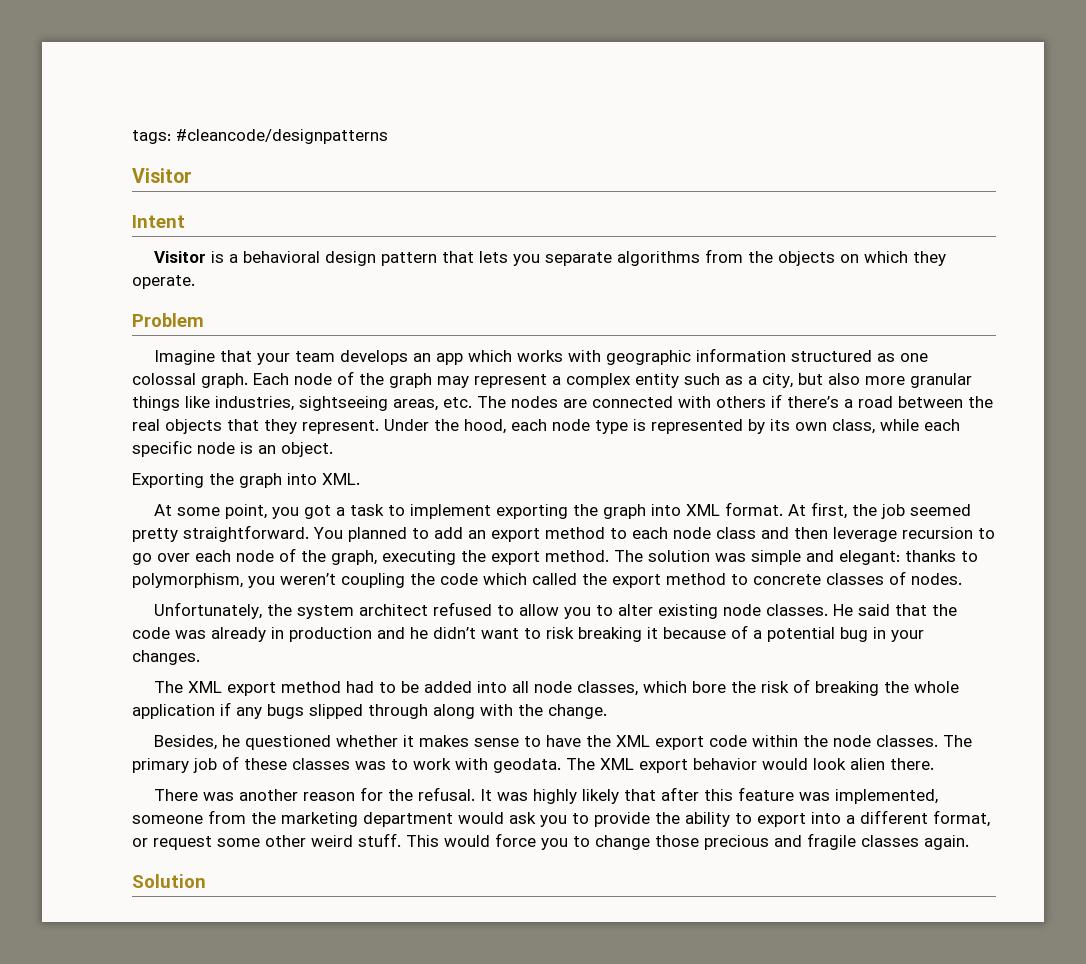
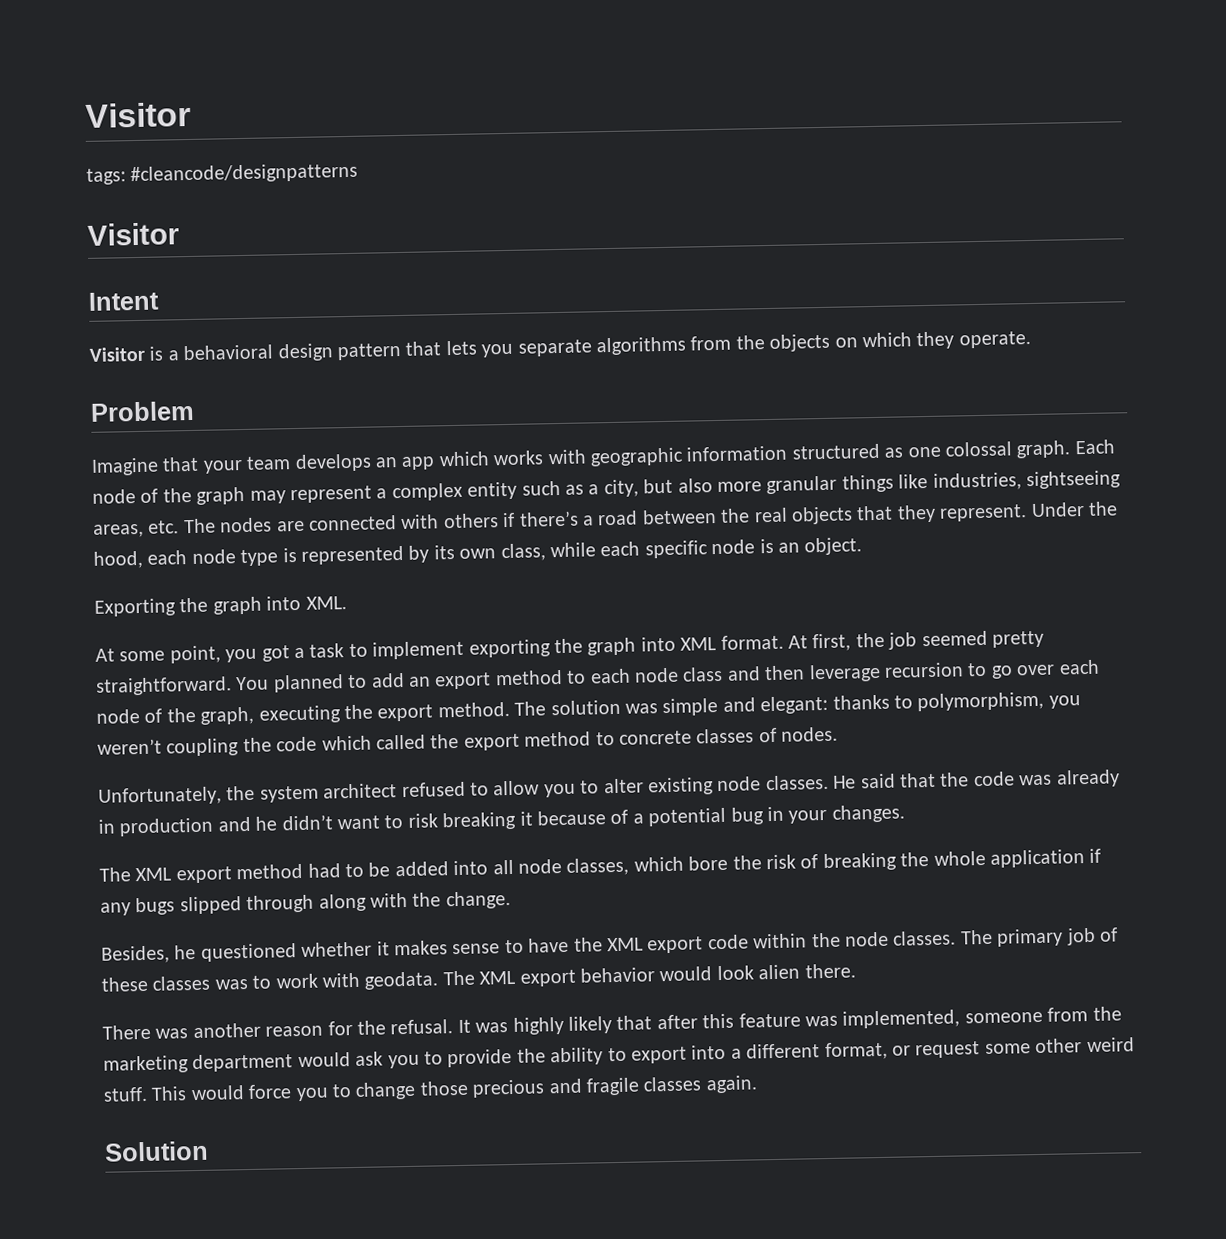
(132, 137) none -> [85,101,191,128] Visitor //

